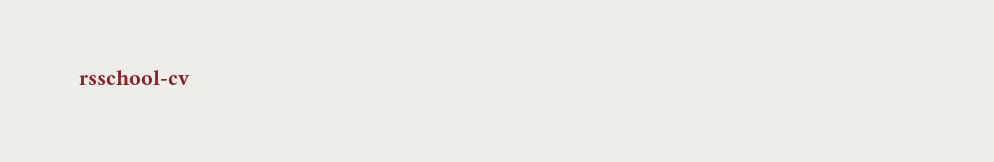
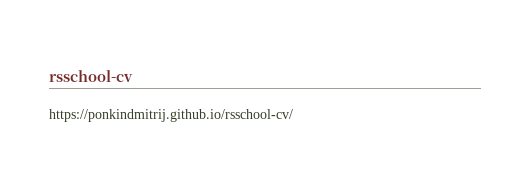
(190, 77) none -> [49,109,293,122] // https://ponkindmitrij.github.io/rsschool-cv/

